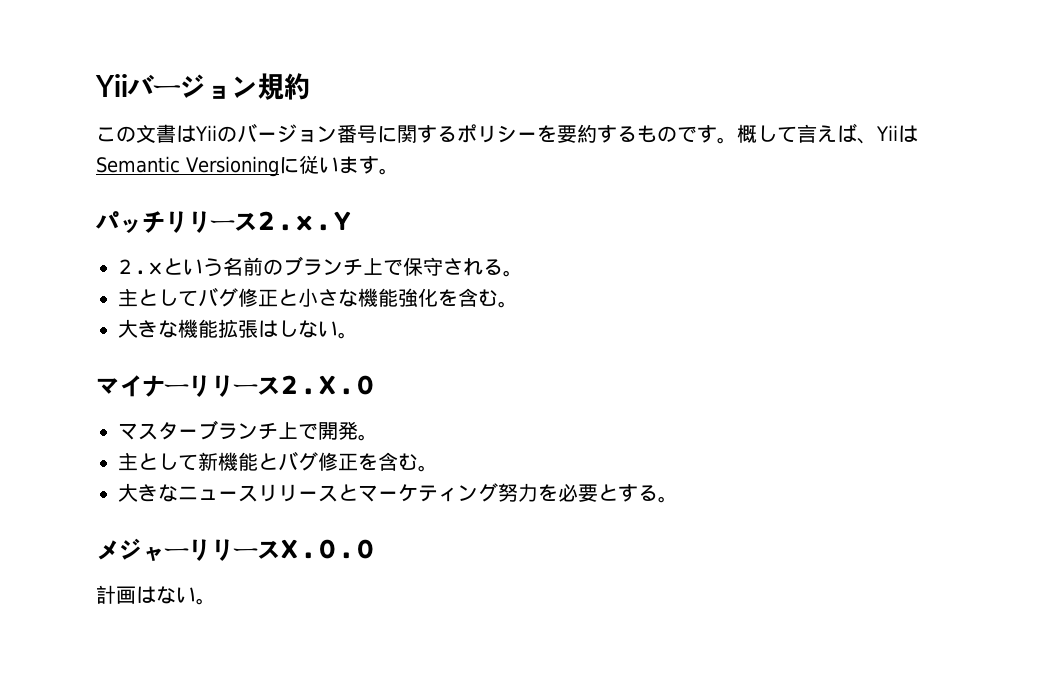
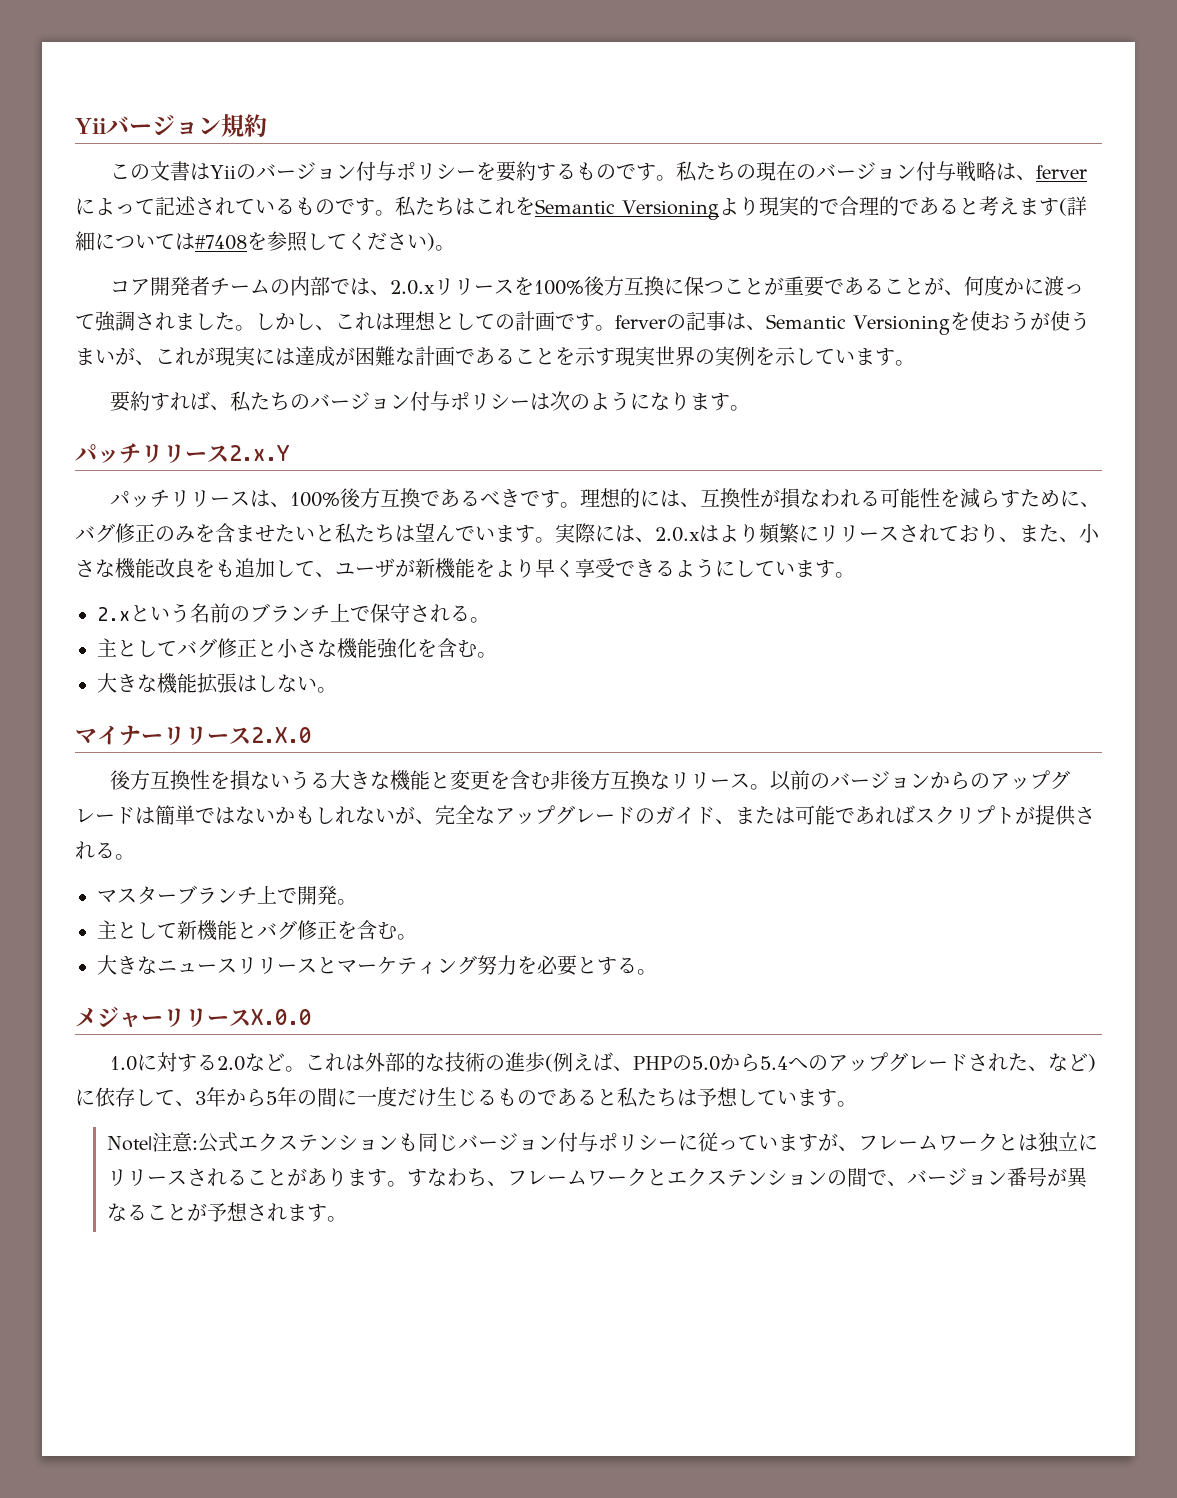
[336,124,457,143] 番号に関する -> [356,161,397,181] 付与
[736,123,918,144] [96,155,339,177] 概して言えば、YiiはSemantic Versioningに従い -> [676,161,1088,182] [75,196,1087,220] [75,231,455,252] [110,275,1085,297] [75,311,1090,335] [75,346,915,367] [110,391,691,412] 私たちの現在のバージョン付与戦略は、ferverによって記述されているものです。私たちはこれをSemantic Versioningより現実的で合理的であると考えます(詳細については#7408を参照してください)。 // コア開発者チームの内部では、2.0.xリリースを100%後方互換に保つことが重要であることが、何度かに渡って強調されました。しかし、これは理想としての計画です。ferverの記事は、Semantic Versioningを使おうが使うまいが、これが現実には達成が困難な計画であることを示す現実世界の実例を示しています。 // 要約すれば、私たちのバージョン付与ポリシーは次のようになり
(352, 221) none -> [110,488,1101,509] [75,523,1100,544] [75,558,855,579] // パッチリリースは、100%後方互換であるべきです。理想的には、互換性が損なわれる可能性を減らすために、バグ修正のみを含ませたいと私たちは望んでいます。実際には、2.0.xはより頻繁にリリースされており、また、小さな機能改良をも追加して、ユーザが新機能をより早く享受できるようにしています。
(375, 385) none -> [110,770,1071,791] [75,805,1095,826] [75,841,135,860] // 後方互換性を損ないうる大きな機能と変更を含む非後方互換なリリース。以前のバージョンからのアップグレードは簡単ではないかもしれないが、完全なアップグレードのガイド、または可能であればスクリプトが提供される。
[96,585,196,604] 計画はない -> [110,1052,1097,1072] [75,1086,857,1108] [107,1132,1099,1153] [107,1167,1089,1188] [107,1202,328,1222] 1.0に対する2.0など。これは外部的な技術の進歩(例えば、PHPの5.0から5.4へのアップグレードされた、など)に依存して、3年から5年の間に一度だけ生じるものであると私たちは予想しています。 // Note|注意:公式エクステンションも同じバージョン付与ポリシーに従っていますが、フレームワークとは独立にリリースされることがあります。すなわち、フレームワークとエクステンションの間で、バージョン番号が異なることが予想されます

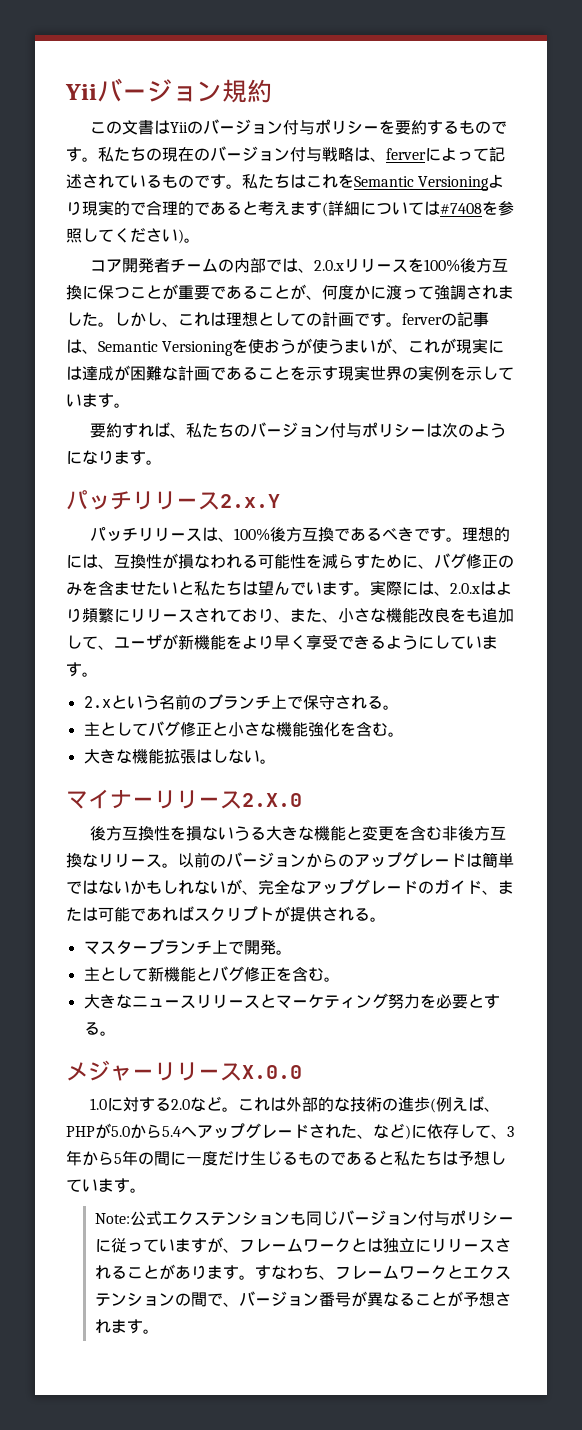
[672,1055,693,1071] の -> [95,1123,111,1139] が
[808,1055,829,1071] の -> (197, 1131) none
[107,1132,199,1152] Note|注意: -> [94,1213,130,1224] Note:

